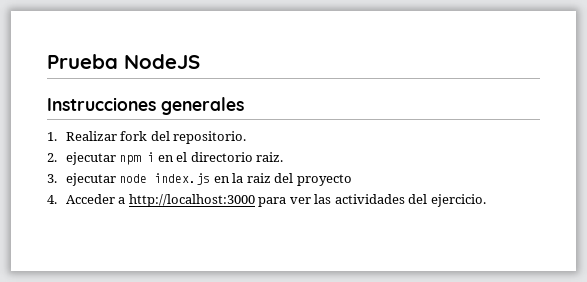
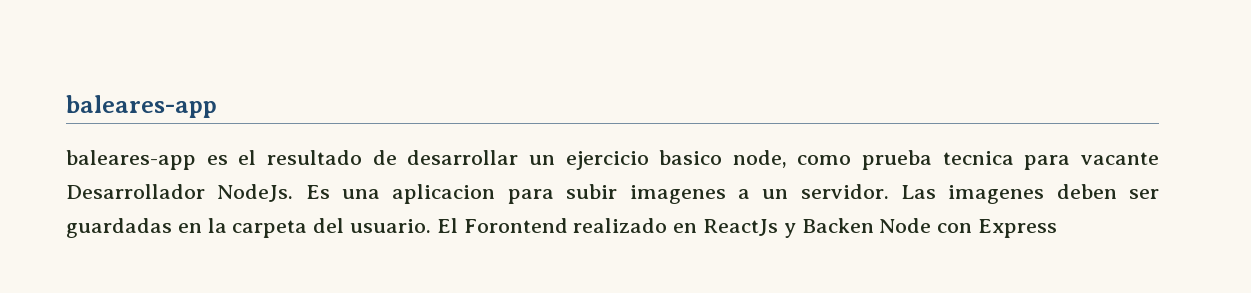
[47,54,200,69] [47,97,244,115] [47,131,247,144] [47,152,284,165] [47,173,352,186] [47,194,486,207] Prueba NodeJS // Instrucciones generales // 1. Realizar fork del repositorio. // 2. ejecutar npm i en el directorio raiz. // 3. ejecutar node index.js en la raiz del proyecto // 4. Acceder a http://localhost:3000 para ver las actividades del ejercicio. -> [66,95,217,118] [66,150,1159,170] [66,184,1160,204] [66,218,1058,238] baleares-app // baleares-app es el resultado de desarrollar un ejercicio basico node, como prueba tecnica para vacante Desarrollador NodeJs. Es una aplicacion para subir imagenes a un servidor. Las imagenes deben ser guardadas en la carpeta del usuario. El Forontend realizado en ReactJs y Backen Node con Express

